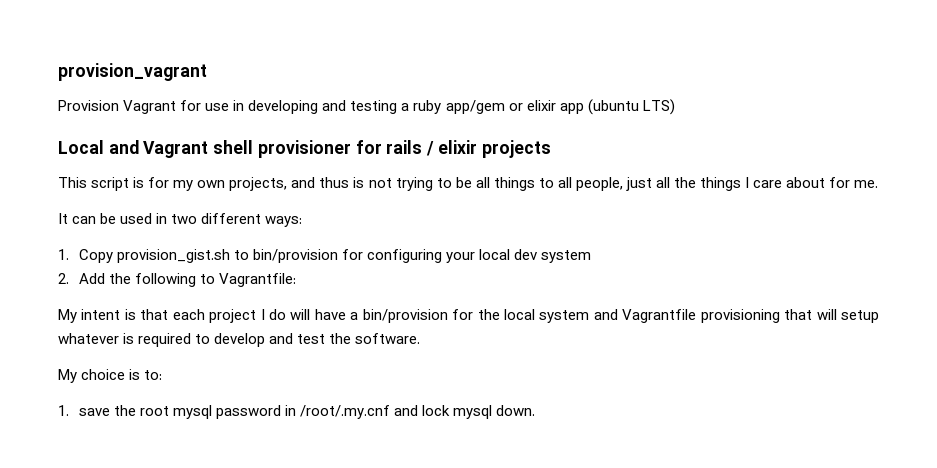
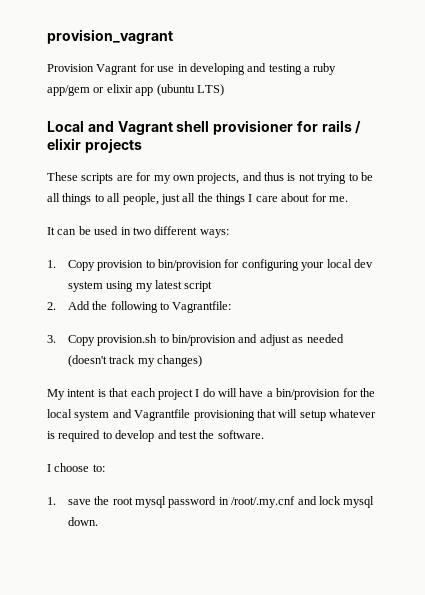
[58,177,145,191] This script is -> [47,172,133,184] These scripts are
[116,249,230,263] provision_gist.sh -> [97,260,144,271] provision
(592, 256) none -> [106,280,213,292] using my latest script
(296, 280) none -> [47,334,344,346] [67,355,203,367] // 3. Copy provision.sh to bin/provision and adjust as needed (doesn't track my changes)
[58,369,141,383] My choice is -> [47,463,90,472] I choose

